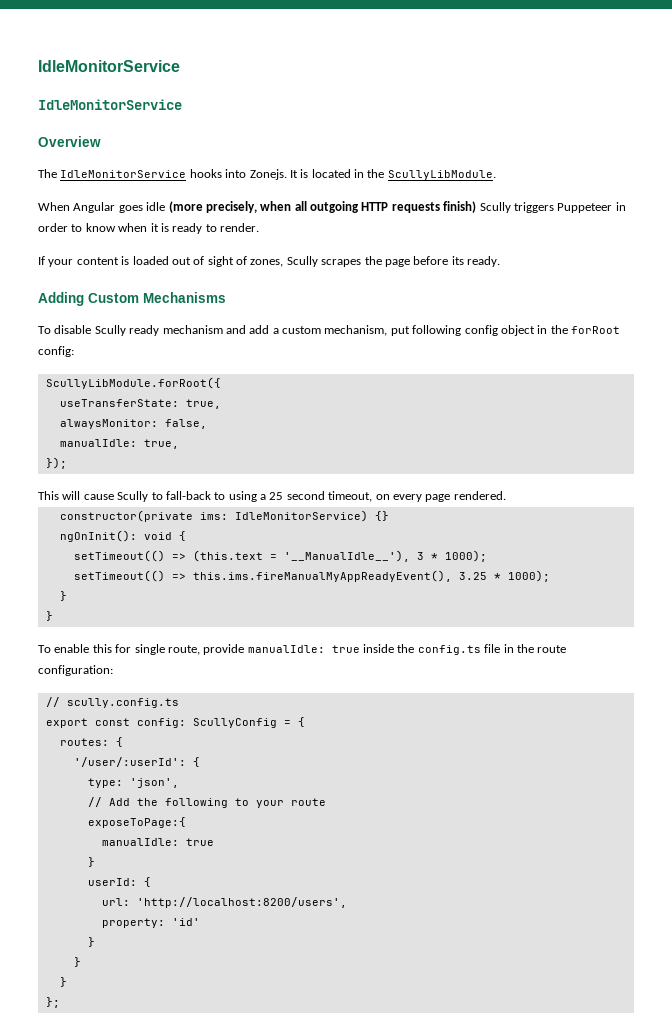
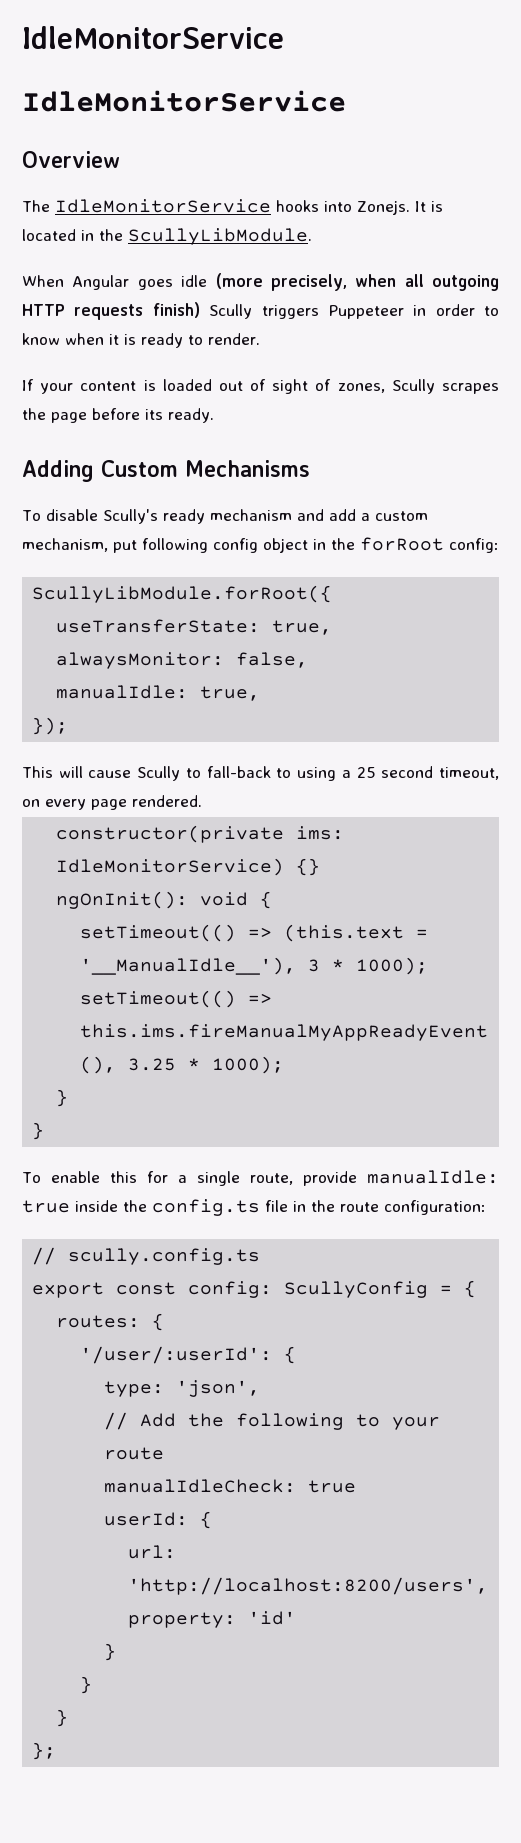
[94,325,126,336] Scully -> [102,509,158,524] Scully's
(132, 648) none -> [177,1175,187,1183] a
[87,817,186,828] [101,838,214,846] [87,857,95,867] exposeToPage:{ // manualIdle: true // } -> [104,1479,357,1493] manualIdleCheck: true

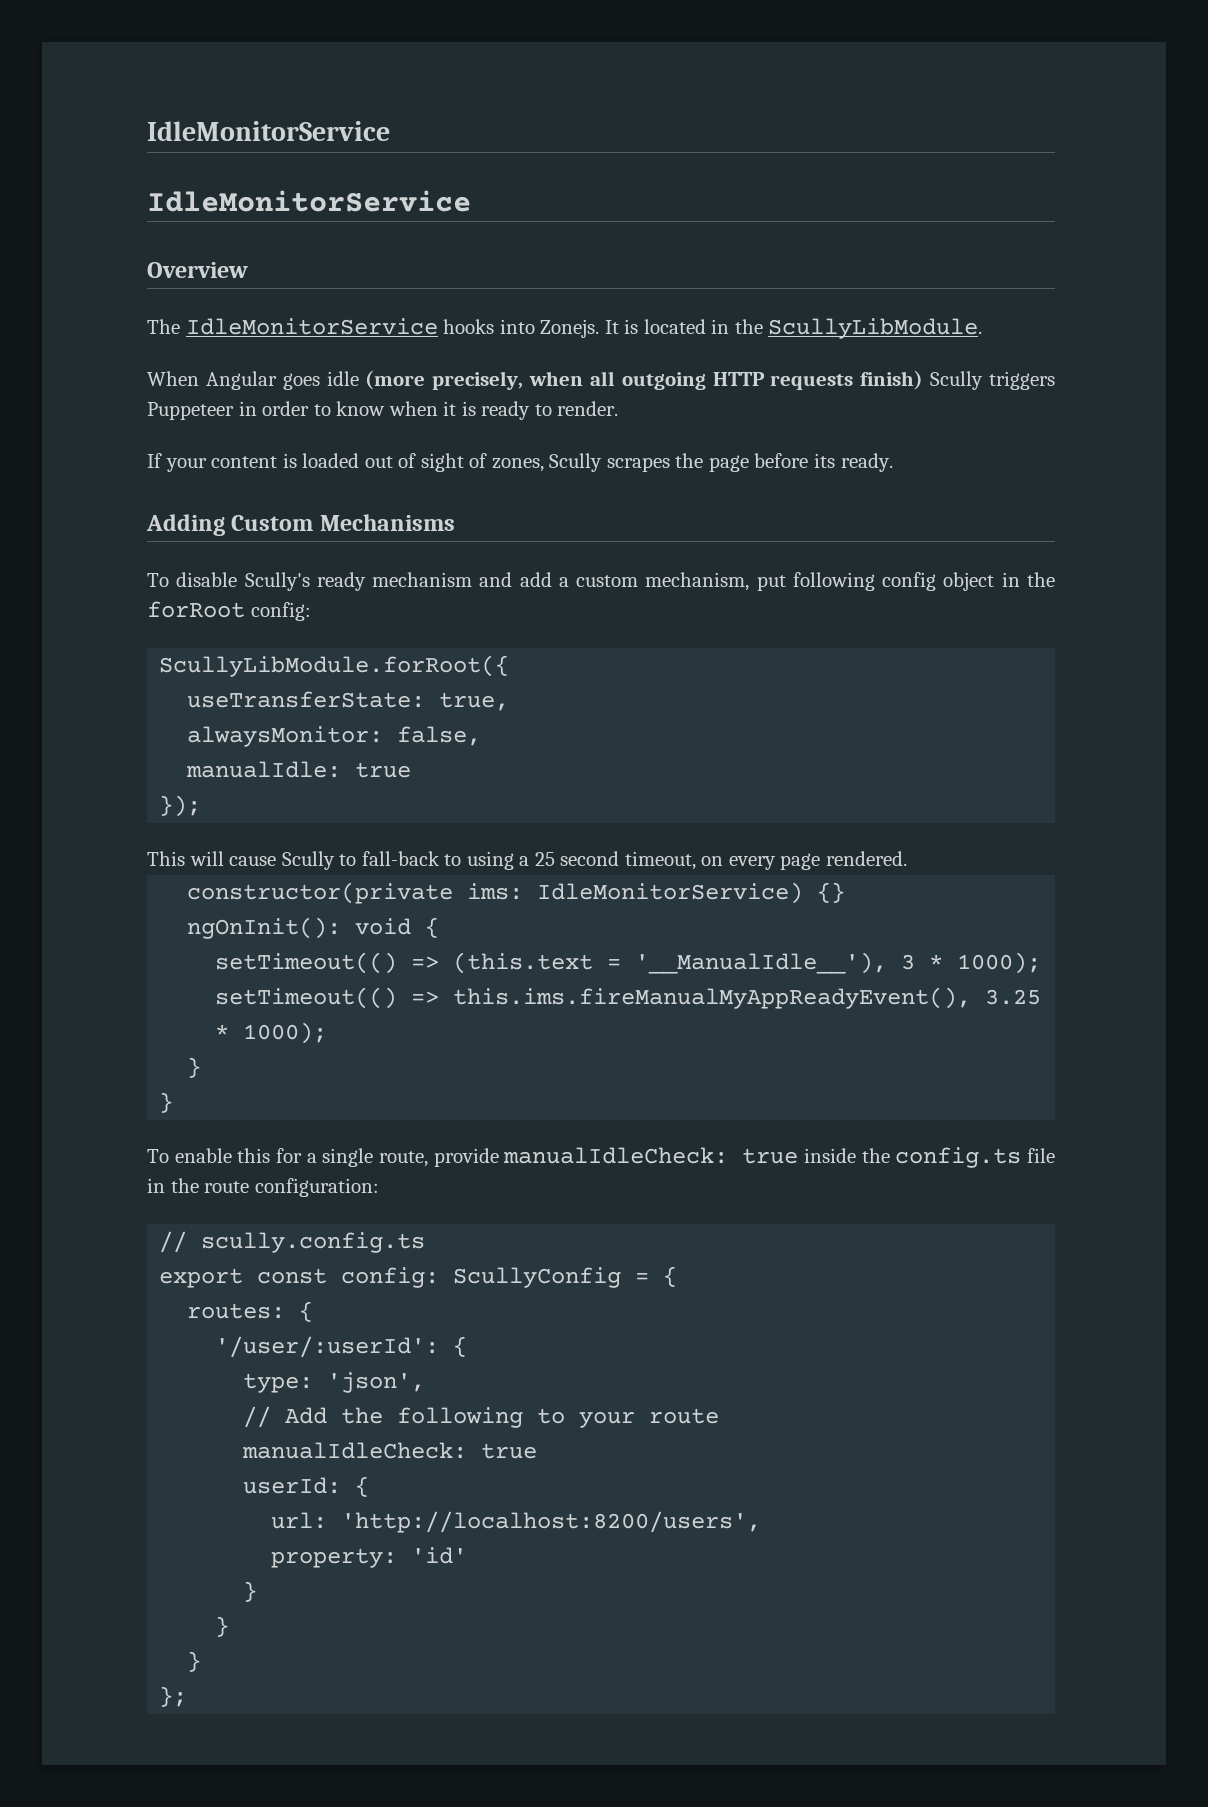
[200,686,261,701] true, -> [355,762,412,778] true
[367,1170,499,1184] manualIdle: -> [503,1147,729,1164] manualIdleCheck:

